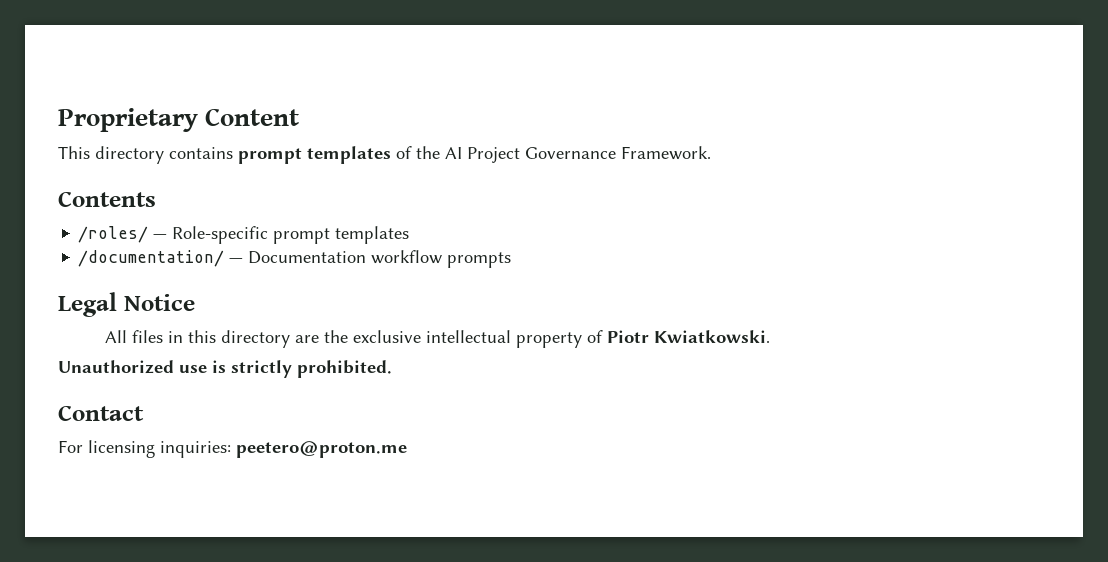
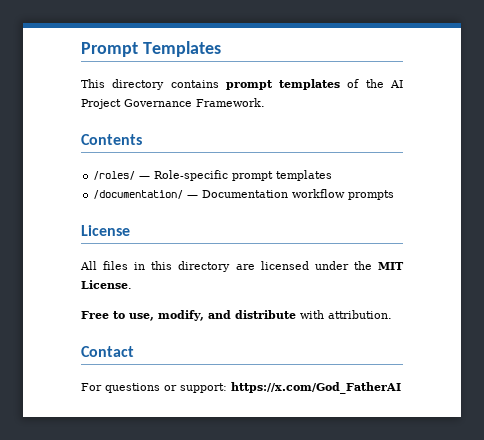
[58,108,300,132] Proprietary Content -> [81,41,221,57] Prompt Templates
[58,292,195,317] Legal Notice -> [81,225,130,236] License
[323,330,770,348] [58,360,392,378] [58,405,144,421] [58,440,407,458] the exclusive intellectual property of Piotr Kwiatkowski. // Unauthorized use is strictly prohibited. // Contact // For licensing inquiries: peetero@proton.me -> [260,261,404,270] [81,280,132,289] [81,310,392,321] [81,346,134,357] [81,382,401,394] licensed under the MIT License. // Free to use, modify, and distribute with attribution. // Contact // For questions or support: https://x.com/God_FatherAI

